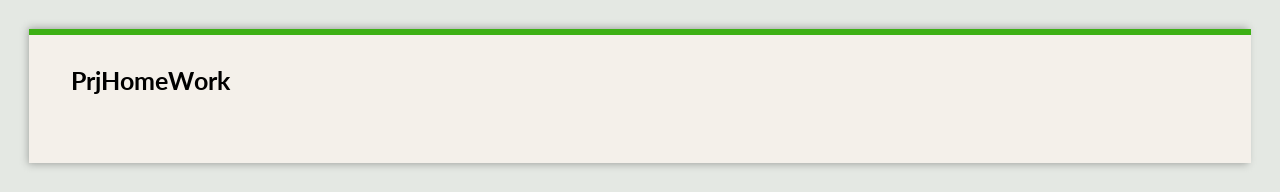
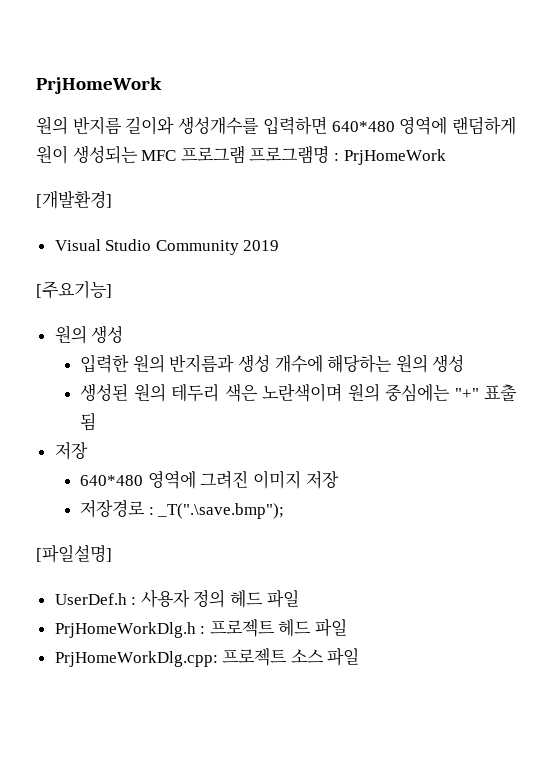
[71,71,231,94] PrjHomeWork -> [36,77,162,94] [36,116,516,135] [36,145,446,165] [36,190,112,209] [54,239,280,255] [36,281,112,299] [54,325,124,344] [80,354,465,373] [80,383,517,402] [80,413,97,431] [54,442,88,460] [80,470,339,489] [80,500,285,519] [36,544,112,563] [54,589,299,608] [54,619,348,638] [54,648,360,667] PrjHomeWork // 원의 반지름 길이와 생성개수를 입력하면 640*480 영역에 랜덤하게 원이 생성되는 MFC 프로그램 프로그램명 : PrjHomeWork // [개발환경] // Visual Studio Community 2019 // [주요기능] // 원의 생성 // 입력한 원의 반지름과 생성 개수에 해당하는 원의 생성 // 생성된 원의 테두리 색은 노란색이며 원의 중심에는 "+" 표출 됨 // 저장 // 640*480 영역에 그려진 이미지 저장 // 저장경로 : _T(".\save.bmp"); // [파일설명] // UserDef.h : 사용자 정의 헤드 파일 // PrjHomeWorkDlg.h : 프로젝트 헤드 파일 // PrjHomeWorkDlg.cpp: 프로젝트 소스 파일

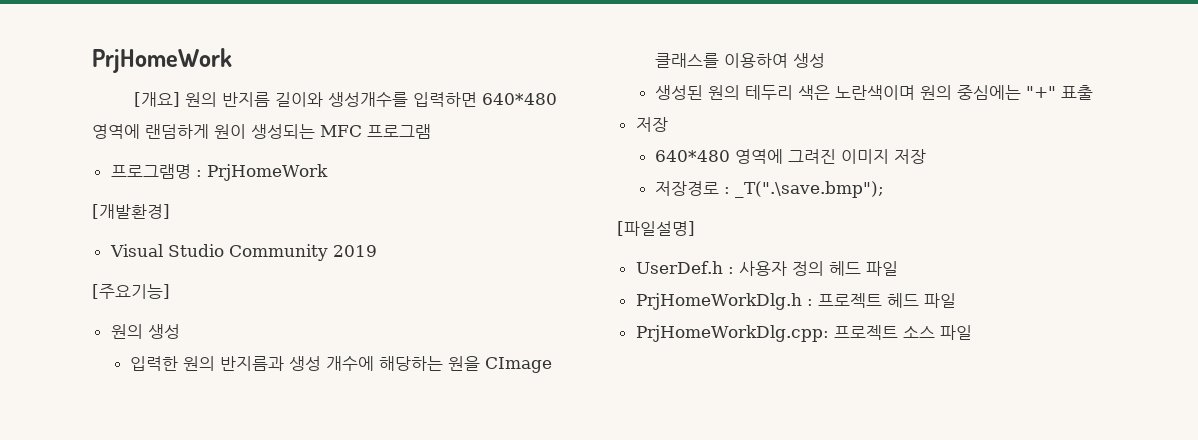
[36,77,162,94] PrjHomeWork // -> [92,48,232,73] [133,92,180,107] PrjHomeWork // [개요]
(245, 154) none -> (431, 131) //
[395,354,428,373] 원의 -> [447,356,552,373] [654,53,788,68] 원을 CImage 클래스를 이용하여
[80,413,97,431] 됨 -> (1093, 92) none

